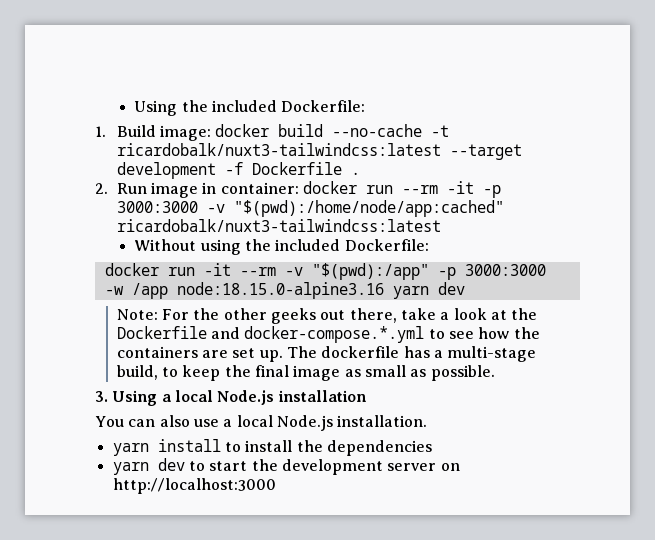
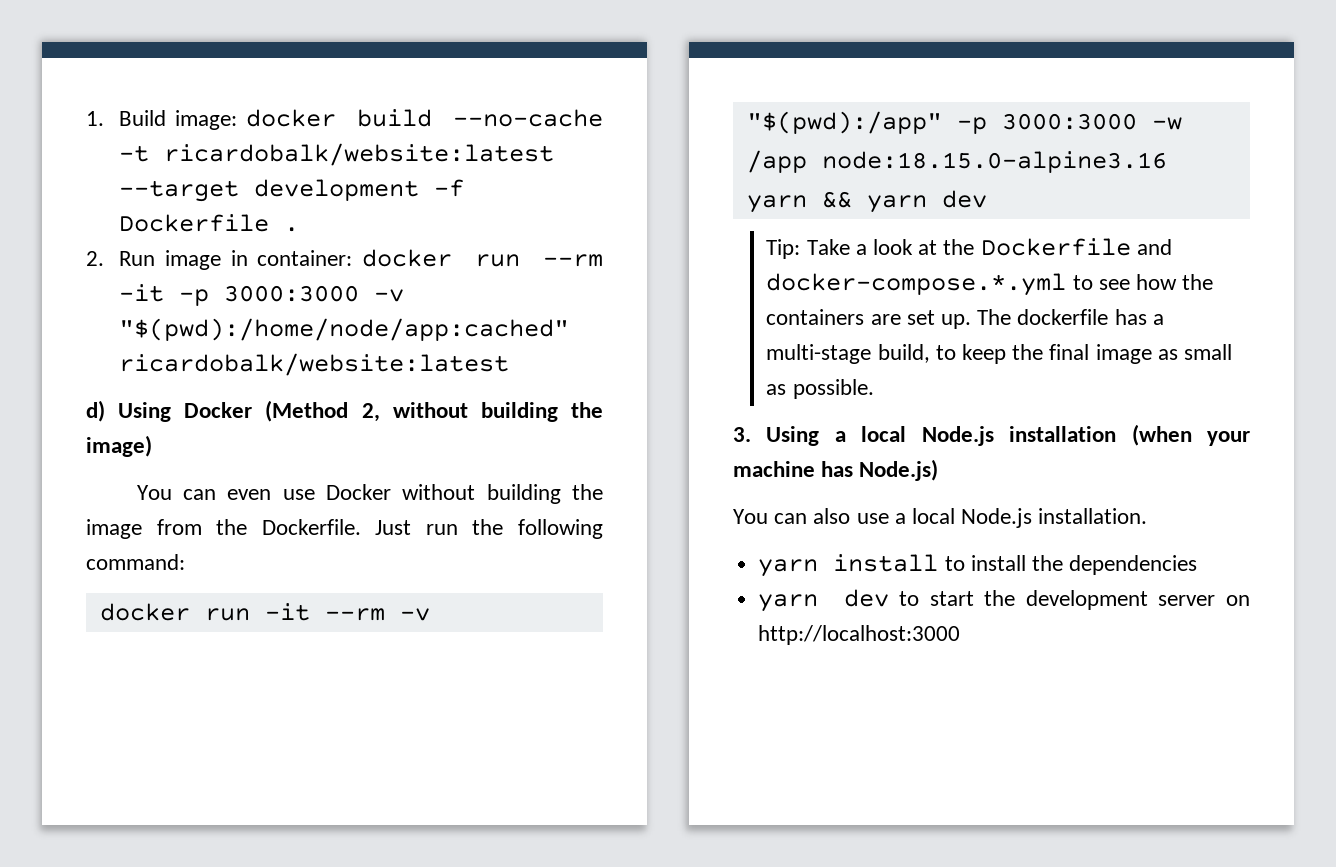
[134,100,366,116] Using the included Dockerfile: // -> (86, 118) none
[116,143,441,156] ricardobalk/nuxt3-tailwindcss:latest -> [164,143,555,166] ricardobalk/website:latest
[116,219,441,232] [134,239,429,255] ricardobalk/nuxt3-tailwindcss:latest // Without using the included Dockerfile: -> [119,353,510,376] [86,400,603,422] [86,435,152,457] [136,484,603,504] [86,519,603,539] [86,554,185,570] ricardobalk/website:latest // d) Using Docker (Method 2, without building the image) // You can even use Docker without building the image from the Dockerfile. Just run the following command:
(429, 292) none -> [821,191,927,213] && yarn
[116,308,437,324] Note: For the other geeks out there, take -> [766,239,850,259] Tip: Take
(367, 396) none -> [1131,424,1250,446] [733,459,939,481] (when your machine has Node.js)

